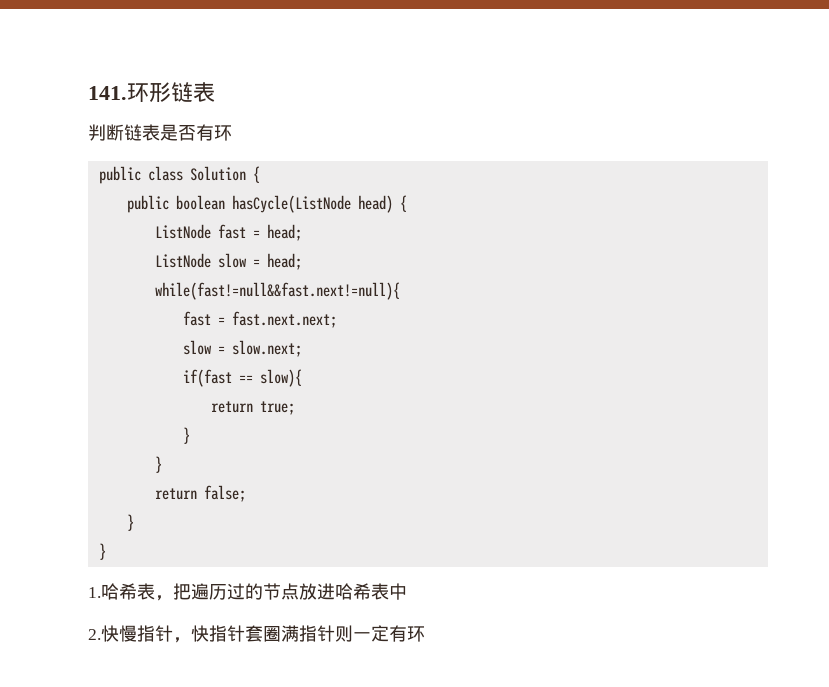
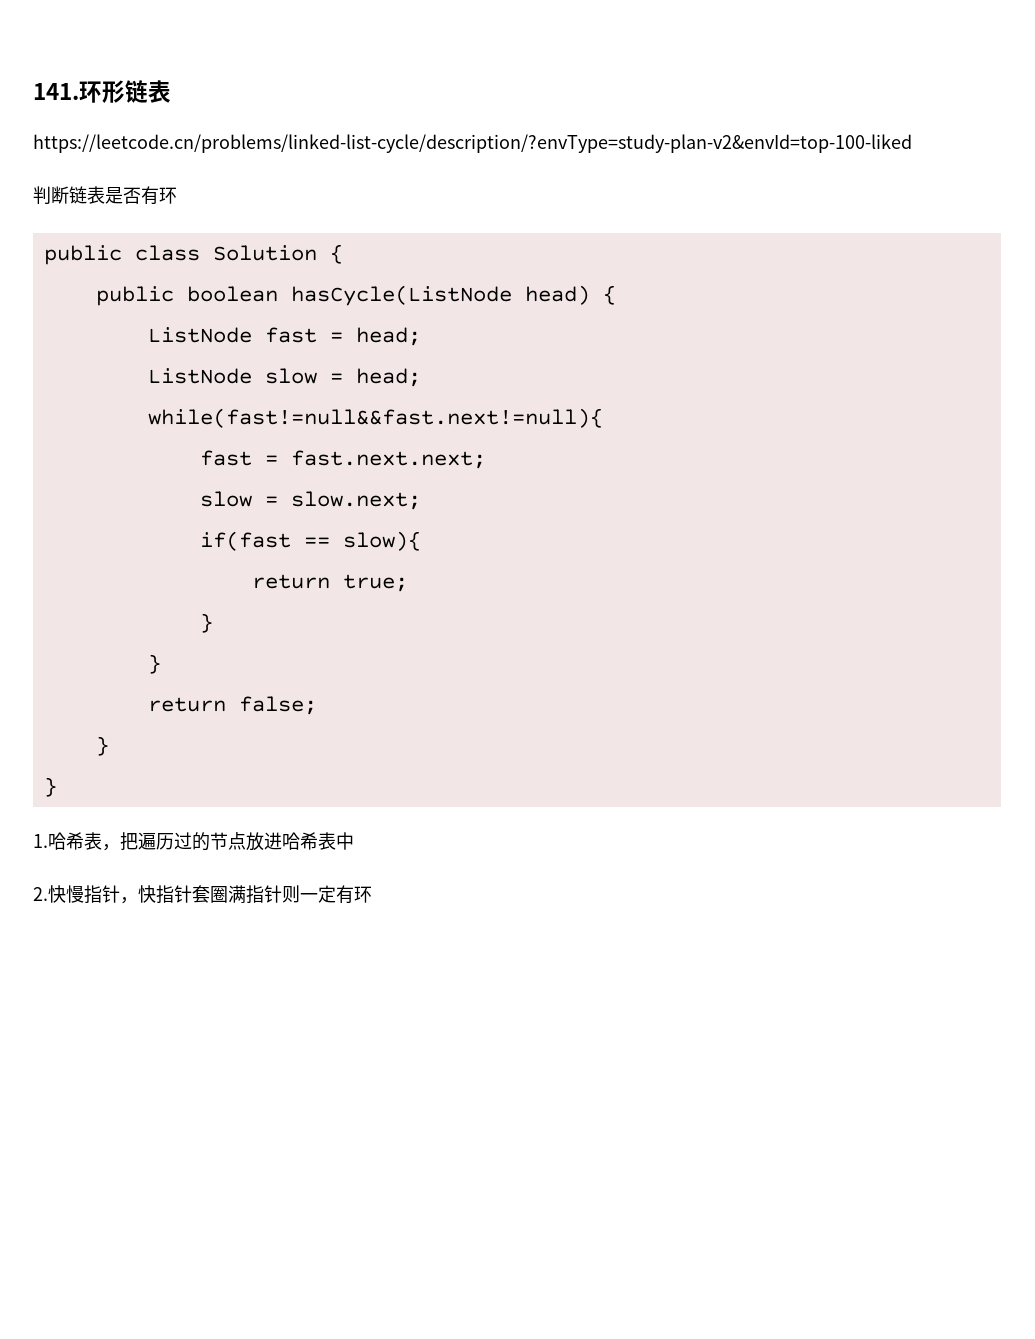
(215, 92) none -> [33,134,912,153] // https://leetcode.cn/problems/linked-list-cycle/description/?envType=study-plan-v2&envId=top-100-liked

